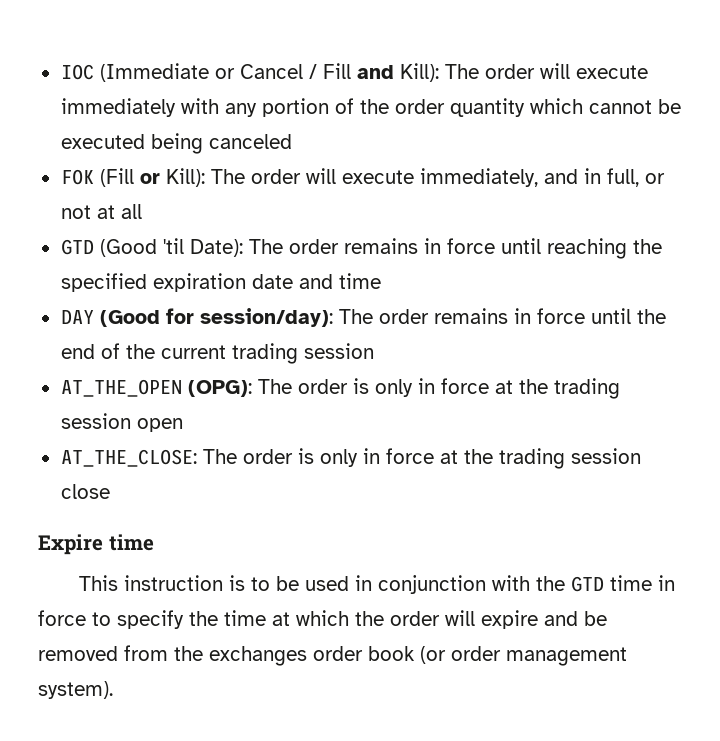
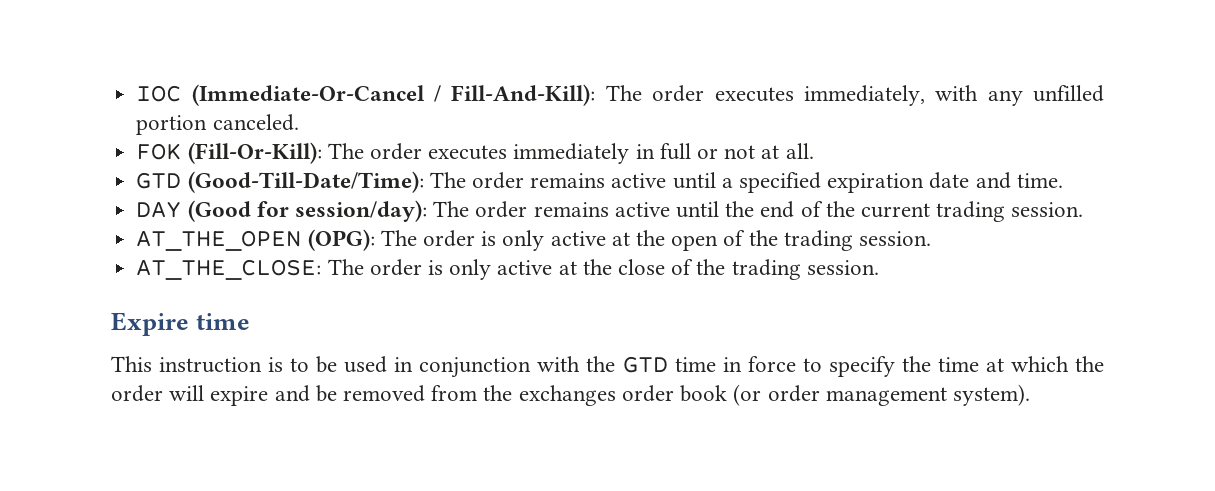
[99,63,648,82] [60,98,681,117] [60,133,292,154] [60,168,639,187] (Immediate or Cancel / Fill and Kill): The order will execute immediately with any portion of the order quantity which cannot be executed being canceled // FOK (Fill or Kill): The order will execute immediately, and in full, -> [191,84,1104,106] [136,114,299,135] [136,142,691,164] (Immediate-Or-Cancel / Fill-And-Kill): The order executes immediately, with any unfilled portion canceled. // FOK (Fill-Or-Kill): The order executes immediately in full
[120,204,142,219] [60,238,662,259] all // GTD (Good 'til Date): The order remains in force until reaching the -> [785,143,814,159] [136,171,733,193] all. // GTD (Good-Till-Date/Time): The order remains active until a
[338,273,381,289] time -> [1016,173,1063,188] time.
[513,308,585,324] in force -> [614,202,670,217] active
[303,343,374,359] session -> [1011,202,1084,217] session.
[417,378,620,399] [60,413,183,432] in force at the trading session open -> [550,230,932,251] active at the open of the trading session.
[362,448,641,469] [60,484,110,499] in force at the trading session close -> [497,259,879,280] active at the close of the trading session.

